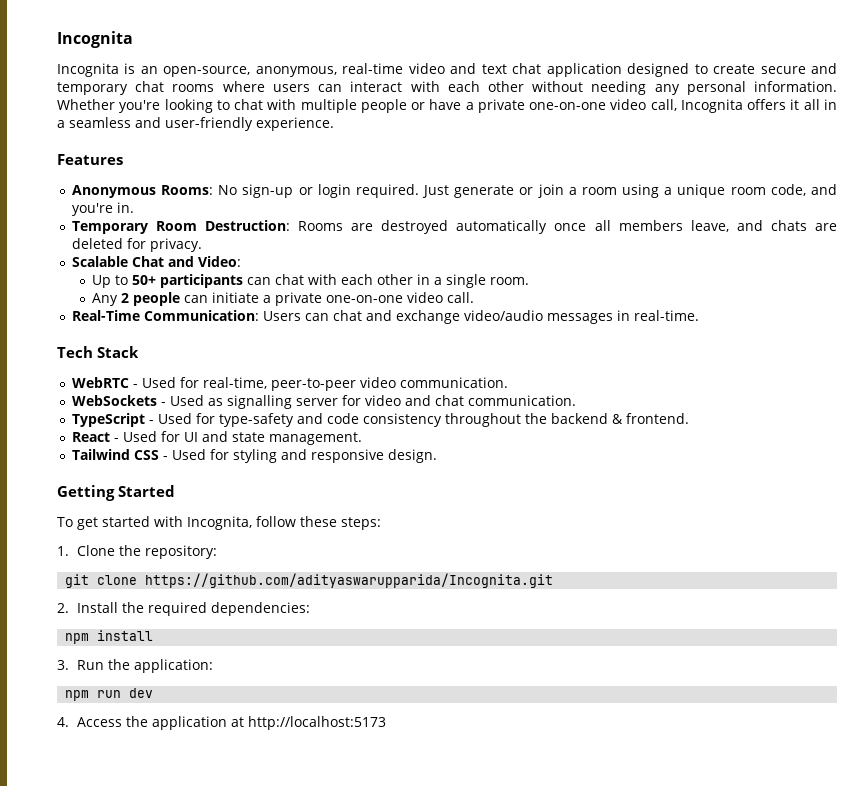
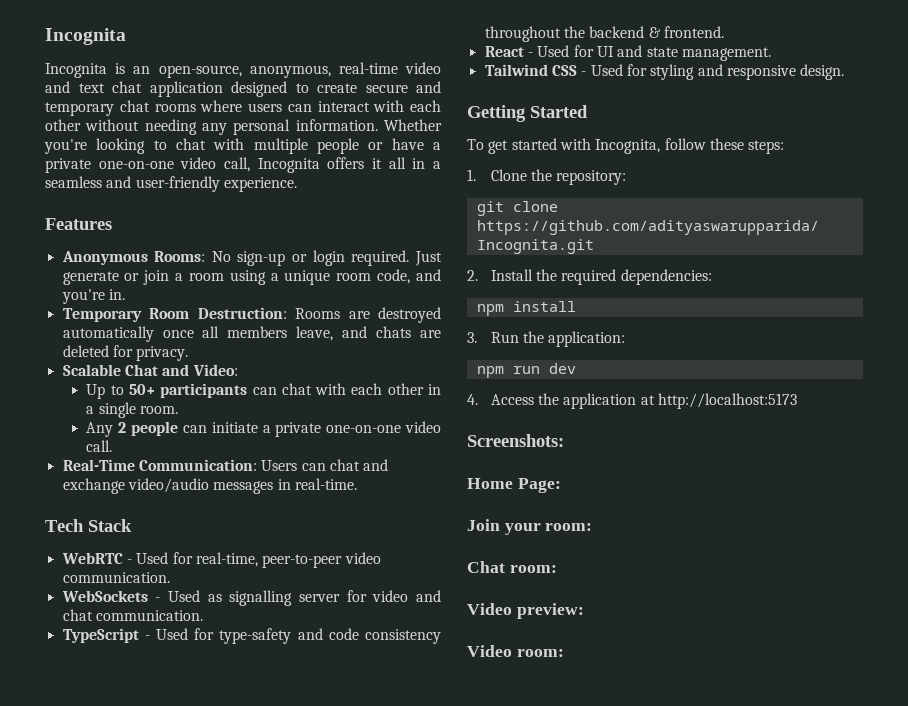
(387, 723) none -> [467,434,564,447] [467,478,561,493] [467,519,593,535] [467,561,557,573] [467,603,584,619] [467,645,564,657] // Screenshots: // Home Page: // Join your room: // Chat room: // Video preview: // Video room:

